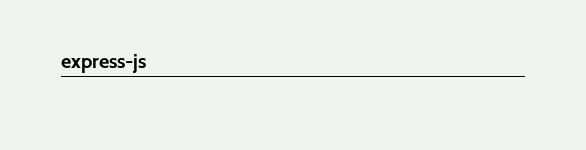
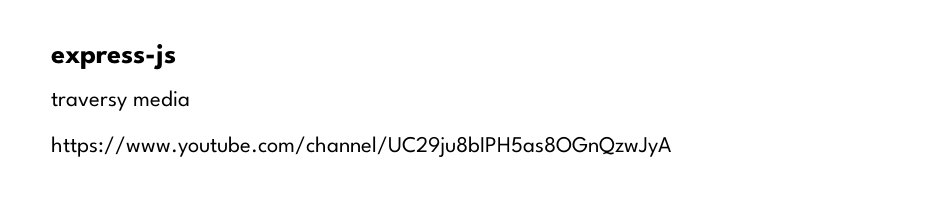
(146, 63) none -> [51,90,191,111] [51,136,671,157] // traversy media // https://www.youtube.com/channel/UC29ju8bIPH5as8OGnQzwJyA

